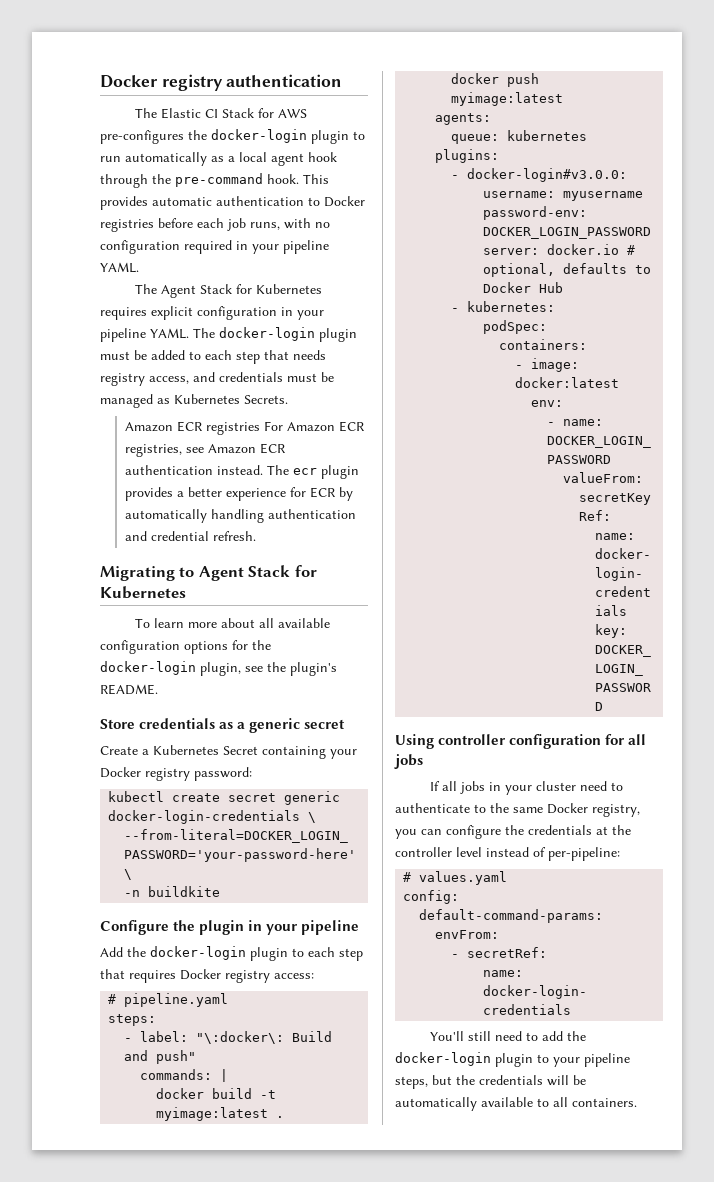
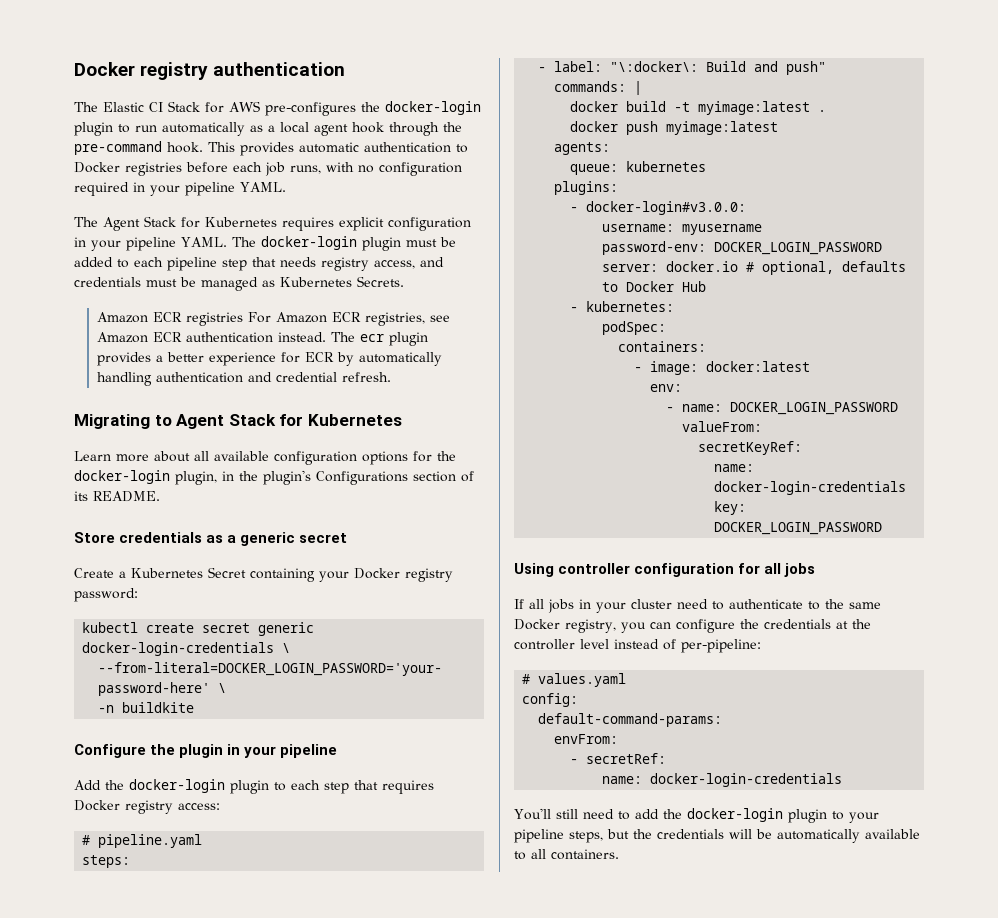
(232, 355) none -> [167,257,217,271] pipeline
[134,618,184,628] To learn -> [74,451,111,461] Learn
[245,666,263,672] see -> [222,471,234,481] in
(337, 669) none -> [316,471,474,485] [74,491,88,501] Configurations section of its

